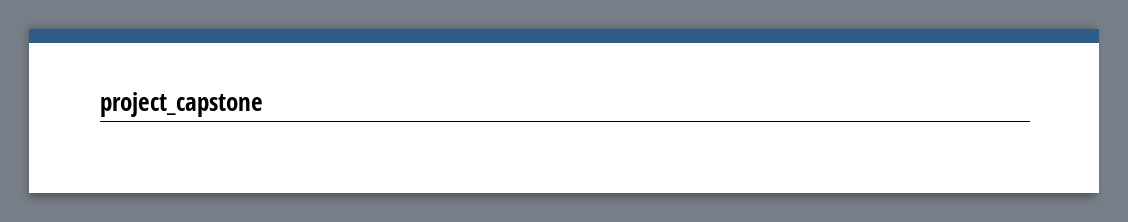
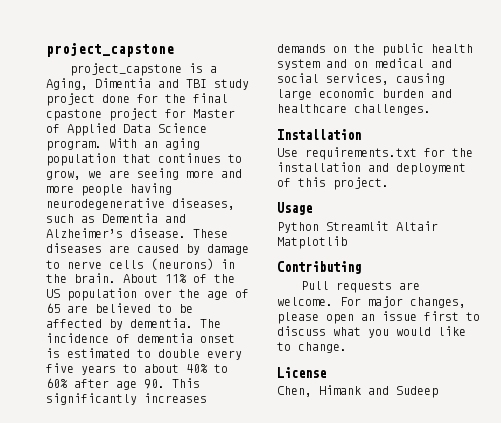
[100,92,263,117] project_capstone -> [46,43,174,57] [70,63,218,76] [46,78,249,90] [46,93,228,106] [46,108,235,121] [46,123,207,136] [46,138,200,151] [46,153,242,166] [46,168,242,180] [46,183,172,196] [46,198,235,210] [46,213,186,223] [46,228,228,238] [46,243,249,255] [46,258,235,270] [46,273,235,283] [46,288,249,301] [46,303,193,313] [46,318,221,330] [46,333,235,343] [46,348,242,360] [46,363,228,375] [46,378,200,390] [46,393,207,405] [277,43,473,56] [277,58,452,70] [277,73,445,85] [277,88,452,100] [277,104,431,115] [277,129,361,140] [277,147,473,160] [277,162,466,175] [277,177,389,190] [277,202,312,215] [277,221,438,233] [277,236,347,249] [277,261,361,274] [301,281,421,293] [277,296,466,308] [277,311,480,324] [277,326,466,338] [277,342,347,353] [277,367,326,378] [277,385,438,398] project_capstone // project_capstone is a Aging, Dimentia and TBI study project done for the final cpastone project for Master of Applied Data Science program. With an aging population that continues to grow, we are seeing more and more people having neurodegenerative diseases, such as Dementia and Alzheimer’s disease. These diseases are caused by damage to nerve cells (neurons) in the brain. About 11% of the US population over the age of 65 are believed to be affected by dementia. The incidence of dementia onset is estimated to double every five years to about 40% to 60% after age 90. This significantly increases demands on the public health system and on medical and social services, causing large economic burden and healthcare challenges. // Installation // Use requirements.txt for the installation and deployment of this project. // Usage // Python Streamlit Altair Matplotlib // Contributing // Pull requests are welcome. For major changes, please open an issue first to discuss what you would like to change. // License // Chen, Himank and Sudeep

